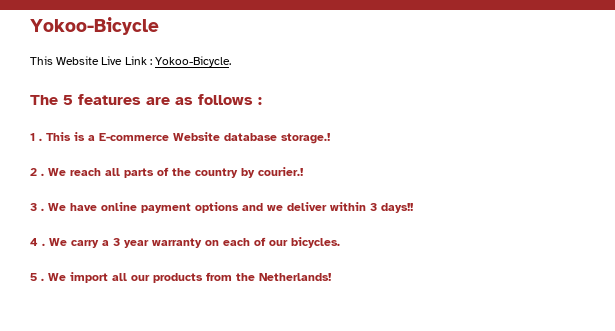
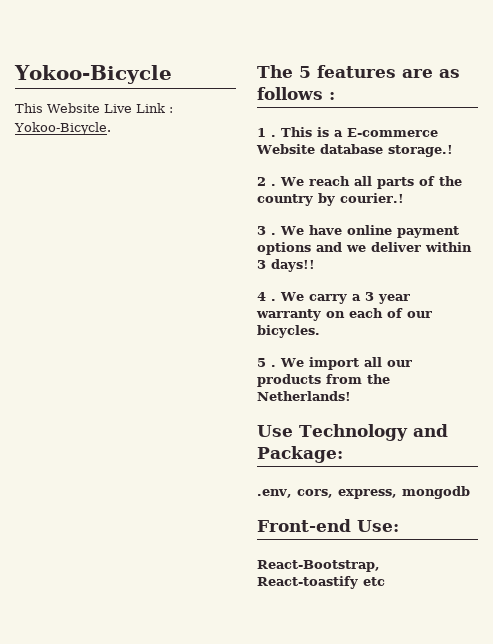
(331, 277) none -> [257,424,448,441] [257,446,343,463] [257,486,470,499] [257,519,399,532] [257,560,380,572] [257,576,385,589] // Use Technology and Package: // .env, cors, express, mongodb // Front-end Use: // React-Bootstrap, React-toastify etc

